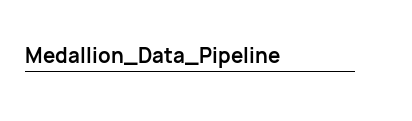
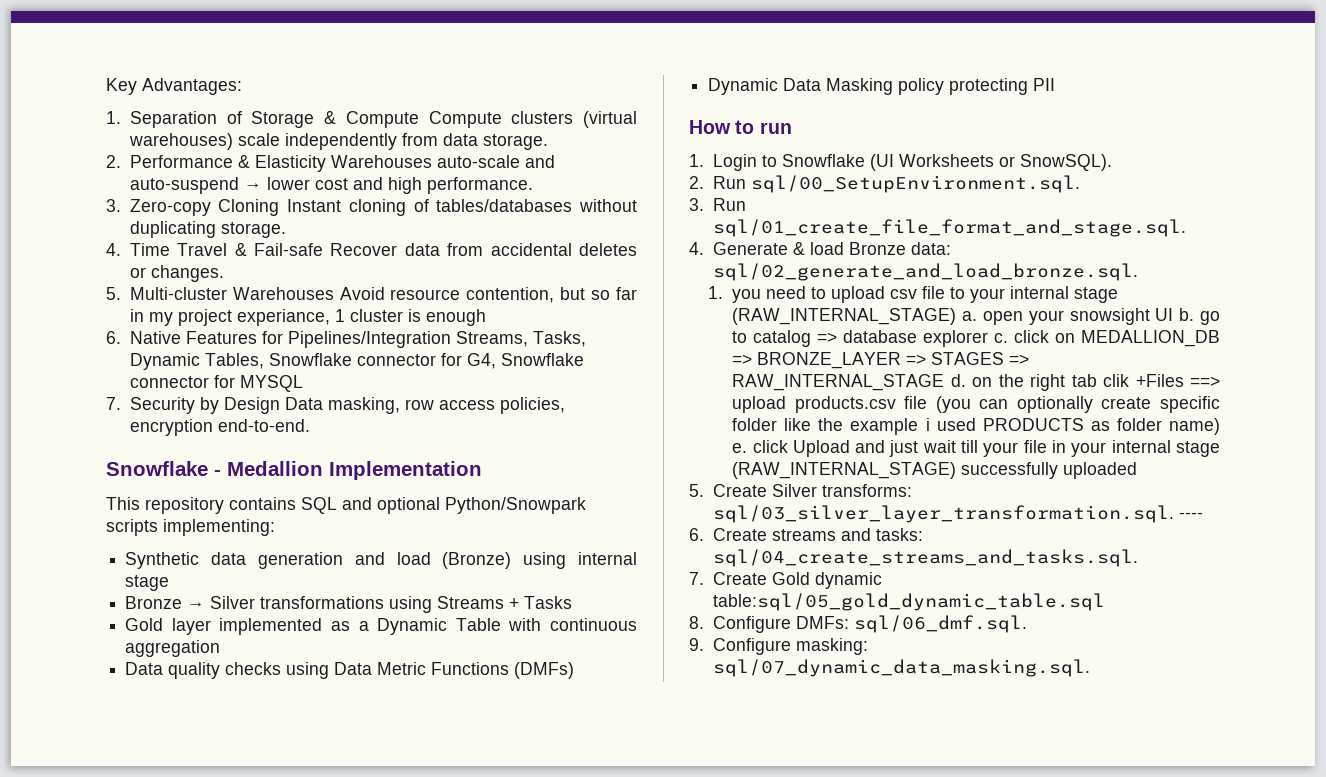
[25,47,280,68] Medallion_Data_Pipeline -> [106,78,242,95] [106,111,637,128] [128,133,548,150] [106,155,555,172] [129,177,533,194] [106,199,637,216] [129,221,286,238] [106,243,637,256] [129,265,224,282] [106,287,638,303] [129,309,486,326] [106,331,586,348] [129,353,584,370] [129,375,303,392] [106,397,565,414] [129,419,310,436] [106,461,482,480] [106,497,586,514] [106,519,275,536] [125,552,637,569] [125,575,170,591] [125,596,573,613] [125,618,637,635] [125,640,221,657] [125,662,575,679] [708,78,1056,95] [689,120,792,134] [689,154,1112,171] [689,175,1080,193] [689,198,746,211] [712,219,1186,237] [689,242,951,255] [712,263,1138,281] [708,286,1119,303] [732,308,1220,325] [732,330,1220,347] [732,352,1030,369] [732,374,1220,391] [732,396,1220,413] [732,418,1220,435] [732,440,1220,457] [732,462,1138,479] [689,484,912,497] [712,505,1203,523] [689,528,923,541] [712,549,1138,567] [689,572,882,589] [712,593,1105,611] [689,615,1027,633] [689,638,868,655] [712,659,1090,677] Key Advantages: // 1. Separation of Storage & Compute Compute clusters (virtual warehouses) scale independently from data storage. // 2. Performance & Elasticity Warehouses auto-scale and auto-suspend → lower cost and high performance. // 3. Zero-copy Cloning Instant cloning of tables/databases without duplicating storage. // 4. Time Travel & Fail-safe Recover data from accidental deletes or changes. // 5. Multi-cluster Warehouses Avoid resource contention, but so far in my project experiance, 1 cluster is enough // 6. Native Features for Pipelines/Integration Streams, Tasks, Dynamic Tables, Snowflake connector for G4, Snowflake connector for MYSQL // 7. Security by Design Data masking, row access policies, encryption end-to-end. // Snowflake - Medallion Implementation // This repository contains SQL and optional Python/Snowpark scripts implementing: // Synthetic data generation and load (Bronze) using internal stage // Bronze → Silver transformations using Streams + Tasks // Gold layer implemented as a Dynamic Table with continuous aggregation // Data quality checks using Data Metric Functions (DMFs) // Dynamic Data Masking policy protecting PII // How to run // 1. Login to Snowflake (UI Worksheets or SnowSQL). // 2. Run sql/00_SetupEnvironment.sql. // 3. Run sql/01_create_file_format_and_stage.sql. // 4. Generate & load Bronze data: sql/02_generate_and_load_bronze.sql. // 1. you need to upload csv file to your internal stage (RAW_INTERNAL_STAGE) a. open your snowsight UI b. go to catalog => database explorer c. click on MEDALLION_DB => BRONZE_LAYER => STAGES => RAW_INTERNAL_STAGE d. on the right tab clik +Files ==> upload products.csv file (you can optionally create specific folder like the example i used PRODUCTS as folder name) e. click Upload and just wait till your file in your internal stage (RAW_INTERNAL_STAGE) successfully uploaded // 5. Create Silver transforms: sql/03_silver_layer_transformation.sql. ---- // 6. Create streams and tasks: sql/04_create_streams_and_tasks.sql. // 7. Create Gold dynamic table:sql/05_gold_dynamic_table.sql // 8. Configure DMFs: sql/06_dmf.sql. // 9. Configure masking: sql/07_dynamic_data_masking.sql.

